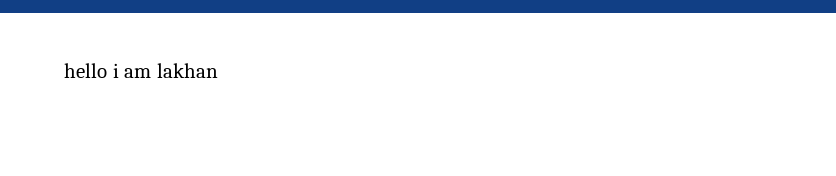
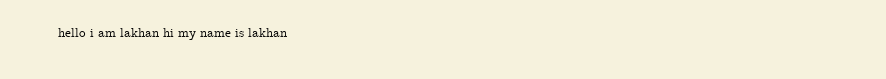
(218, 70) none -> [163,28,287,40] hi my name is lakhan

